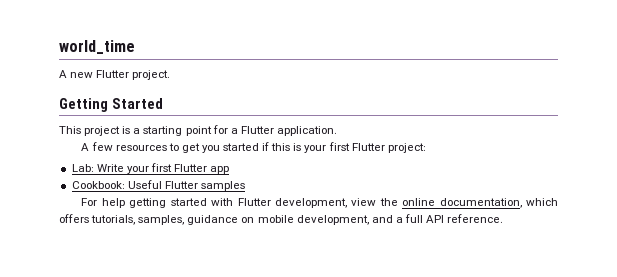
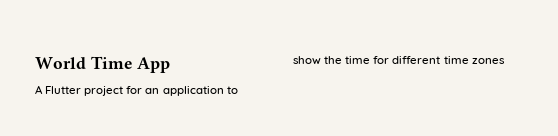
[59,40,135,54] [59,70,171,80] [59,98,163,112] [59,125,337,136] [81,142,426,153] [71,163,230,174] [71,180,245,191] [81,198,558,208] [59,214,504,225] world_time // A new Flutter project. // Getting Started // This project is a starting point for a Flutter application. // A few resources to get you started if this is your first Flutter project: // Lab: Write your first Flutter app // Cookbook: Useful Flutter samples // For help getting started with Flutter development, view the online documentation, which offers tutorials, samples, guidance on mobile development, and a full API reference. -> [35,56,171,73] [35,85,238,96] [293,56,505,65] World Time App // A Flutter project for an application to show the time for different time zones

